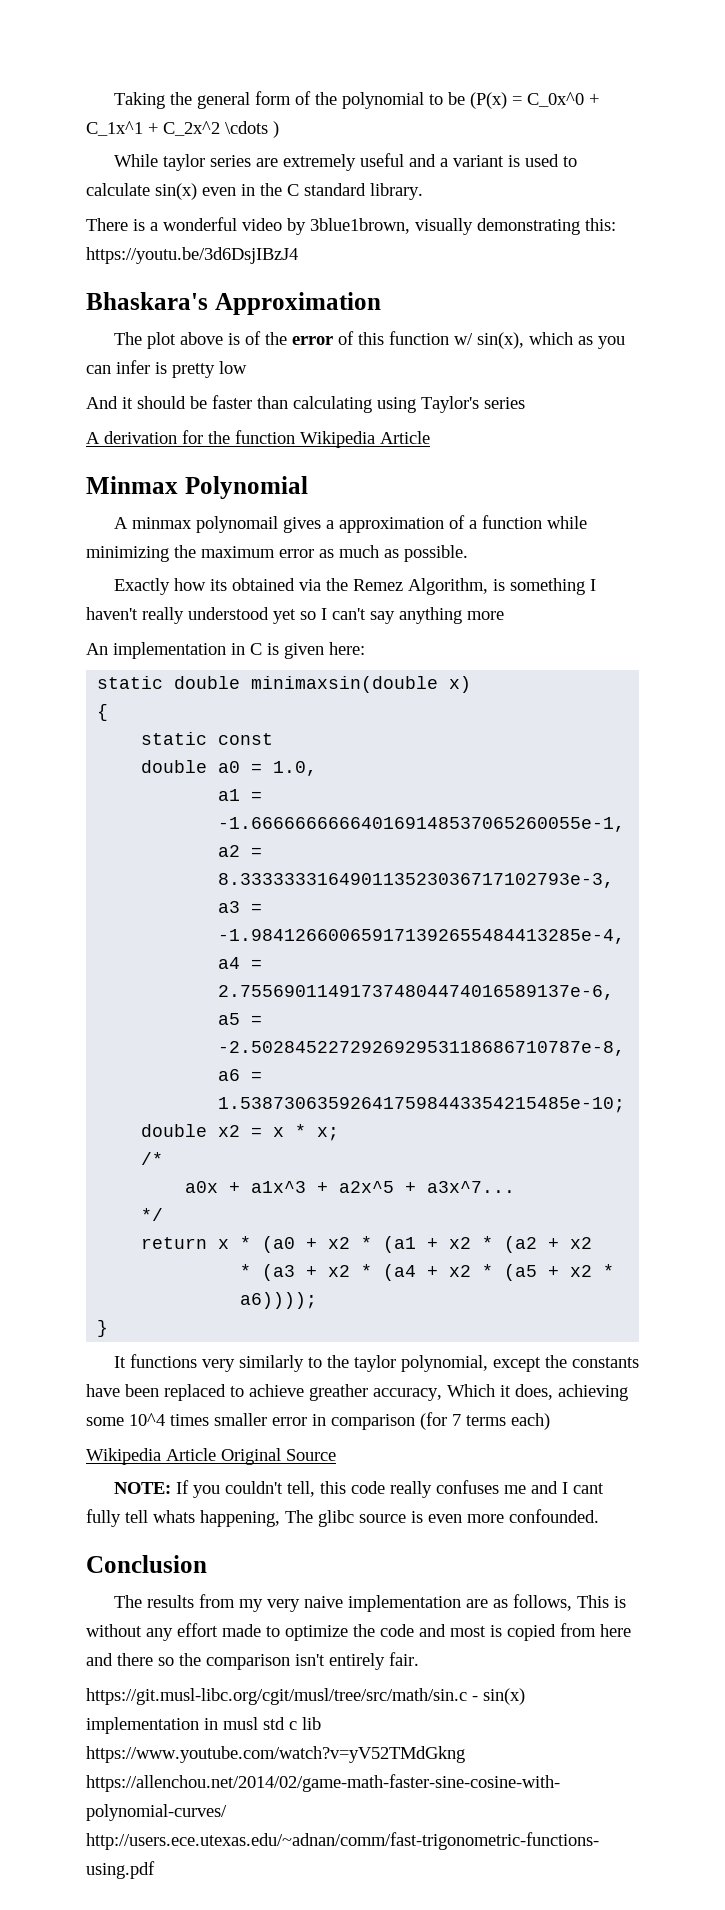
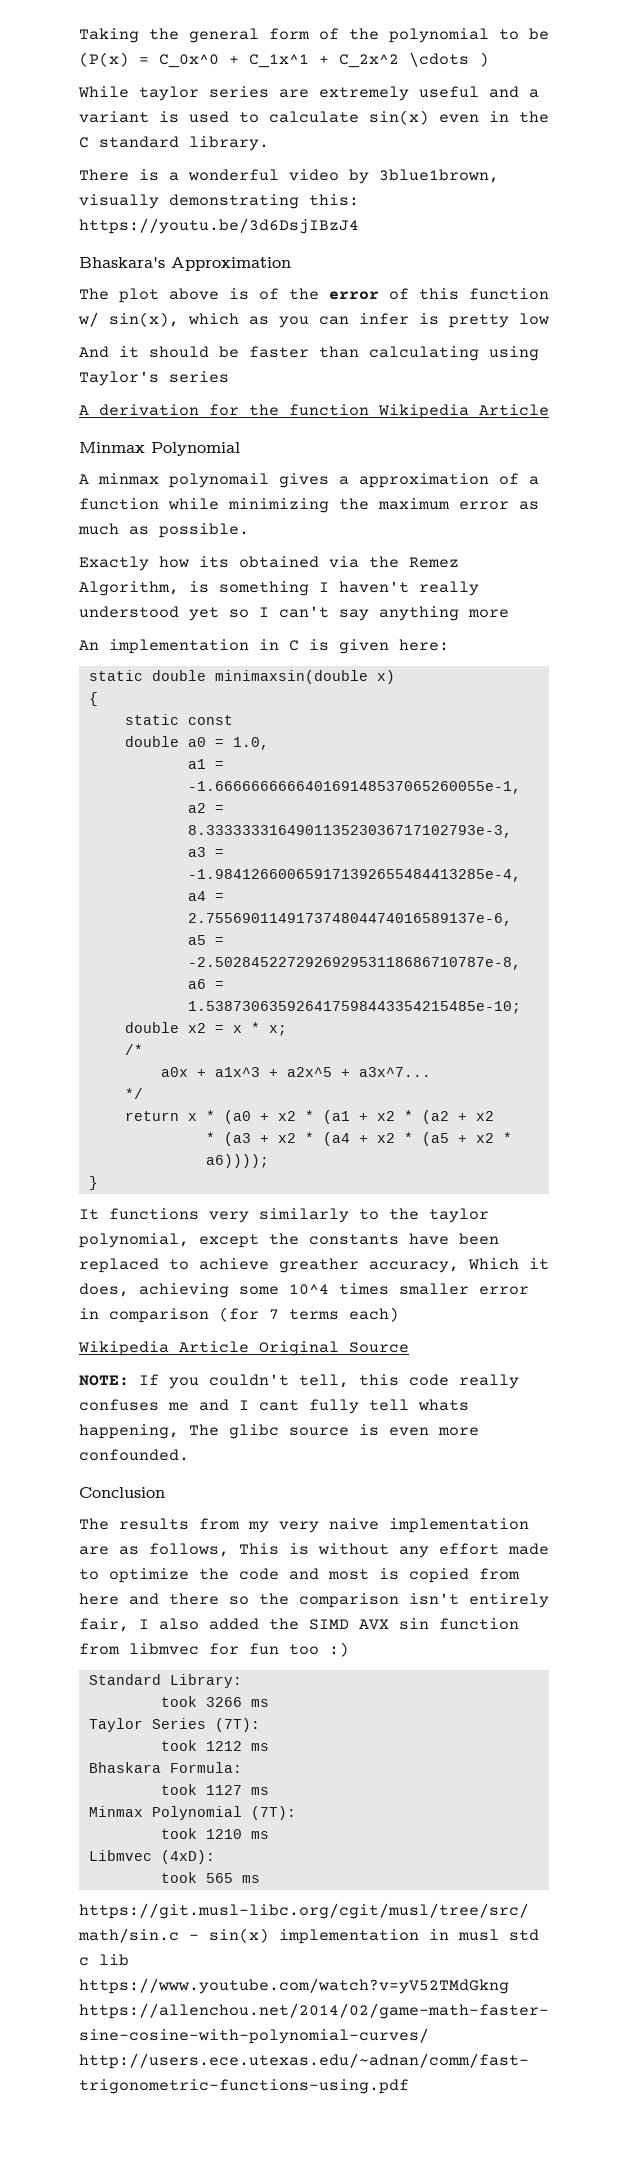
[389,1652,419,1666] fair. -> [79,1618,519,1632] [79,1642,349,1657] [88,1674,242,1688] [160,1696,269,1707] [88,1718,260,1732] [160,1740,269,1751] [88,1762,242,1773] [160,1784,269,1795] [88,1806,296,1820] [160,1828,269,1839] [88,1850,215,1864] [160,1872,260,1883] fair, I also added the SIMD AVX sin function from libmvec for fun too :) // Standard Library: // took 3266 ms // Taylor Series (7T): // took 1212 ms // Bhaskara Formula: // took 1127 ms // Minmax Polynomial (7T): // took 1210 ms // Libmvec (4xD): // took 565 ms

